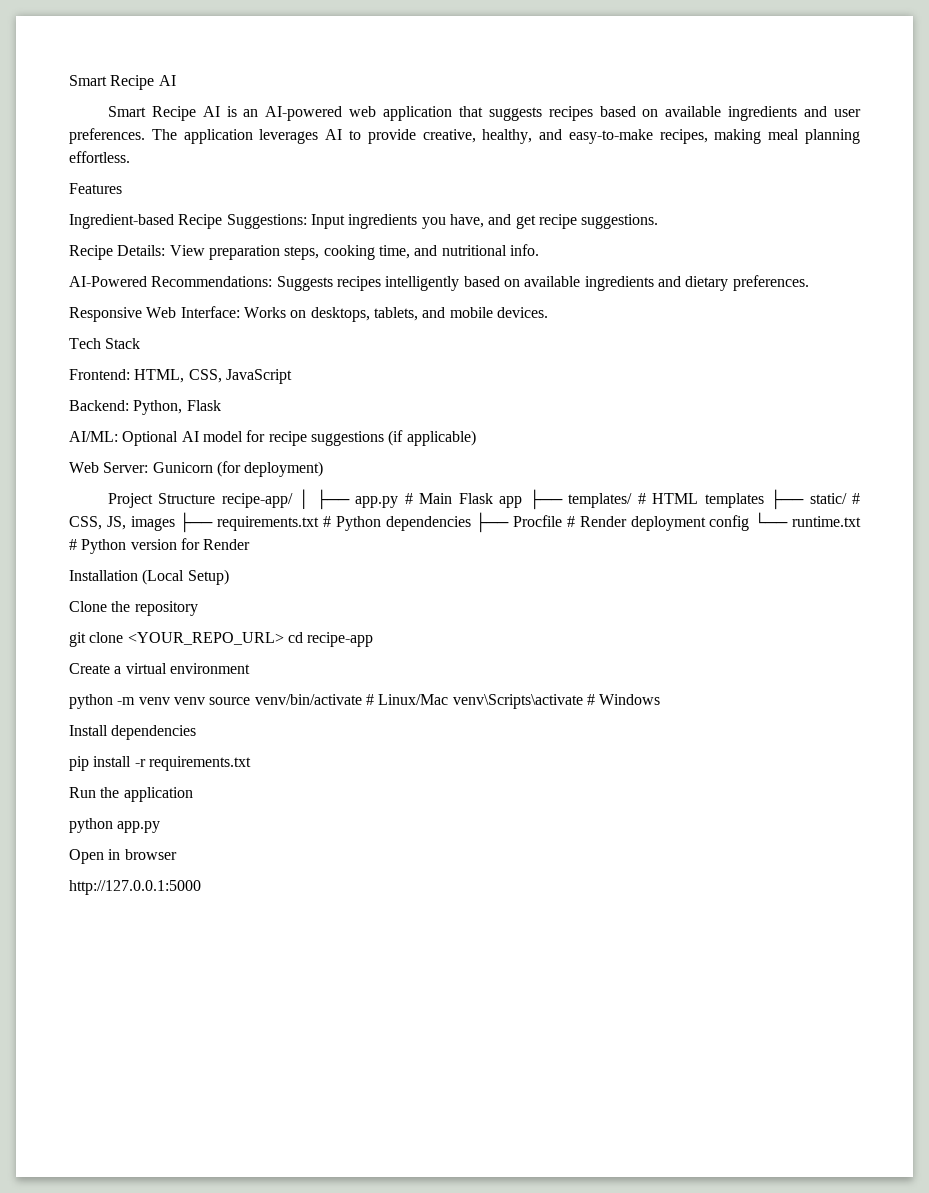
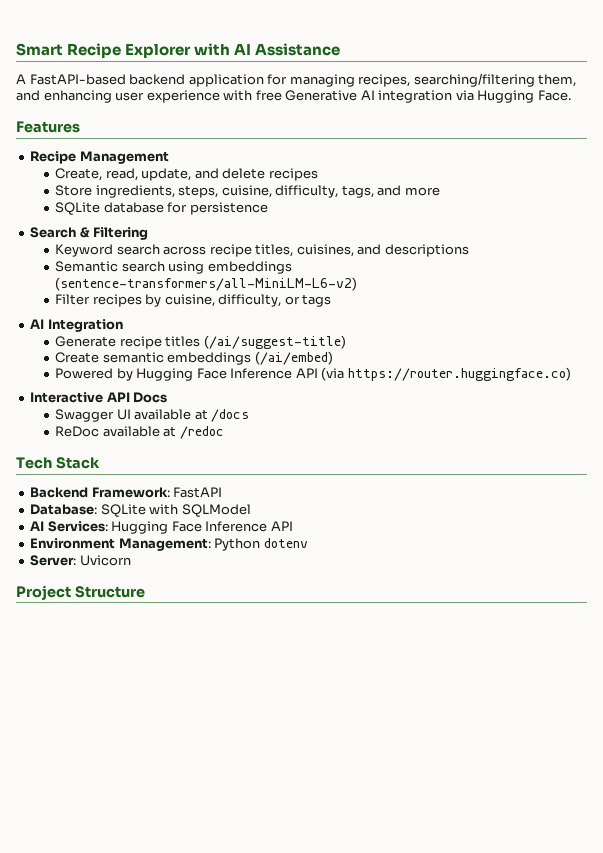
[69,75,176,90] [107,106,861,121] [69,128,861,144] [69,151,130,163] [69,183,122,194] [69,214,659,229] [69,244,539,260] [69,275,809,291] [69,306,548,322] [69,338,141,349] [69,369,292,384] [69,400,221,415] [69,430,476,446] [69,461,324,477] [107,489,861,510] [69,512,861,533] [69,538,251,554] [69,569,229,585] [69,601,198,616] [69,632,374,647] [69,663,250,674] [69,694,661,709] [69,725,197,740] [69,756,251,771] [69,787,193,802] [69,818,161,833] [69,849,177,864] [69,880,201,895] Smart Recipe AI // Smart Recipe AI is an AI-powered web application that suggests recipes based on available ingredients and user preferences. The application leverages AI to provide creative, healthy, and easy-to-make recipes, making meal planning effortless. // Features // Ingredient-based Recipe Suggestions: Input ingredients you have, and get recipe suggestions. // Recipe Details: View preparation steps, cooking time, and nutritional info. // AI-Powered Recommendations: Suggests recipes intelligently based on available ingredients and dietary preferences. // Responsive Web Interface: Works on desktops, tablets, and mobile devices. // Tech Stack // Frontend: HTML, CSS, JavaScript // Backend: Python, Flask // AI/ML: Optional AI model for recipe suggestions (if applicable) // Web Server: Gunicorn (for deployment) // Project Structure recipe-app/ │ ├── app.py # Main Flask app ├── templates/ # HTML templates ├── static/ # CSS, JS, images ├── requirements.txt # Python dependencies ├── Procfile # Render deployment config └── runtime.txt # Python version for Render // Installation (Local Setup) // Clone the repository // git clone <YOUR_REPO_URL> cd recipe-app // Create a virtual environment // python -m venv venv source venv/bin/activate # Linux/Mac venv\Scripts\activate # Windows // Install dependencies // pip install -r requirements.txt // Run the application // python app.py // Open in browser // http://127.0.0.1:5000 -> [16,43,341,58] [16,73,577,87] [16,90,571,103] [16,121,80,133] [30,151,169,164] [55,168,318,181] [55,185,440,198] [55,202,268,215] [30,227,149,240] [55,244,469,257] [55,261,292,274] [55,277,358,291] [55,294,332,307] [30,319,123,332] [55,335,346,349] [55,351,333,365] [55,367,571,381] [30,392,168,403] [55,409,250,422] [55,426,224,439] [16,457,100,469] [30,487,223,498] [30,504,251,517] [30,521,293,534] [30,538,308,551] [30,555,131,566] [16,585,145,600] Smart Recipe Explorer with AI Assistance // A FastAPI-based backend application for managing recipes, searching/filtering them, and enhancing user experience with free Generative AI integration via Hugging Face. // Features // Recipe Management // Create, read, update, and delete recipes // Store ingredients, steps, cuisine, difficulty, tags, and more // SQLite database for persistence // Search & Filtering // Keyword search across recipe titles, cuisines, and descriptions // Semantic search using embeddings (sentence-transformers/all-MiniLM-L6-v2) // Filter recipes by cuisine, difficulty, or tags // AI Integration // Generate recipe titles (/ai/suggest-title) // Create semantic embeddings (/ai/embed) // Powered by Hugging Face Inference API (via https://router.huggingface.co) // Interactive API Docs // Swagger UI available at /docs // ReDoc available at /redoc // Tech Stack // Backend Framework: FastAPI // Database: SQLite with SQLModel // AI Services: Hugging Face Inference API // Environment Management: Python dotenv // Server: Uvicorn // Project Structure

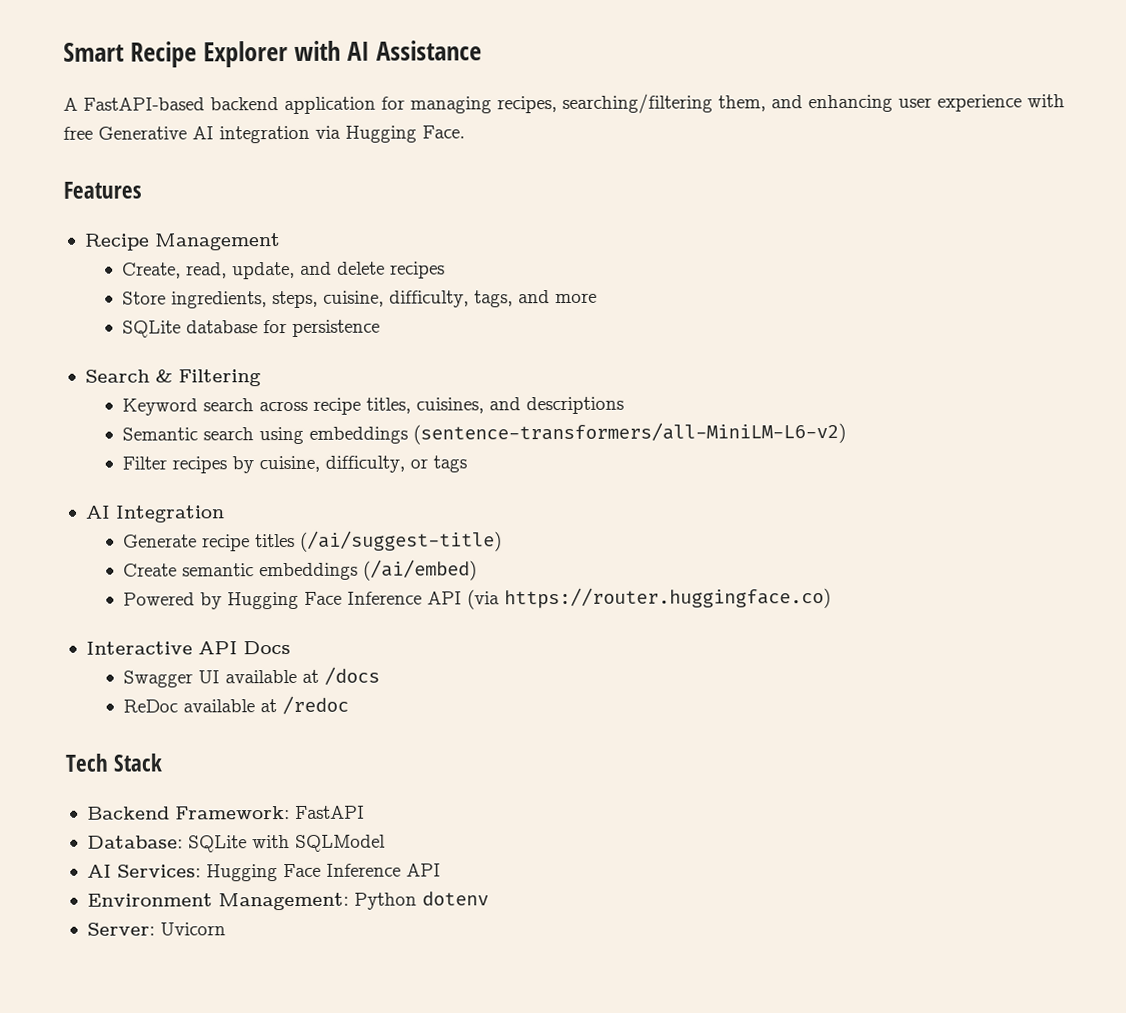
[16,585,145,600] // Project Structure -> (226, 929) none

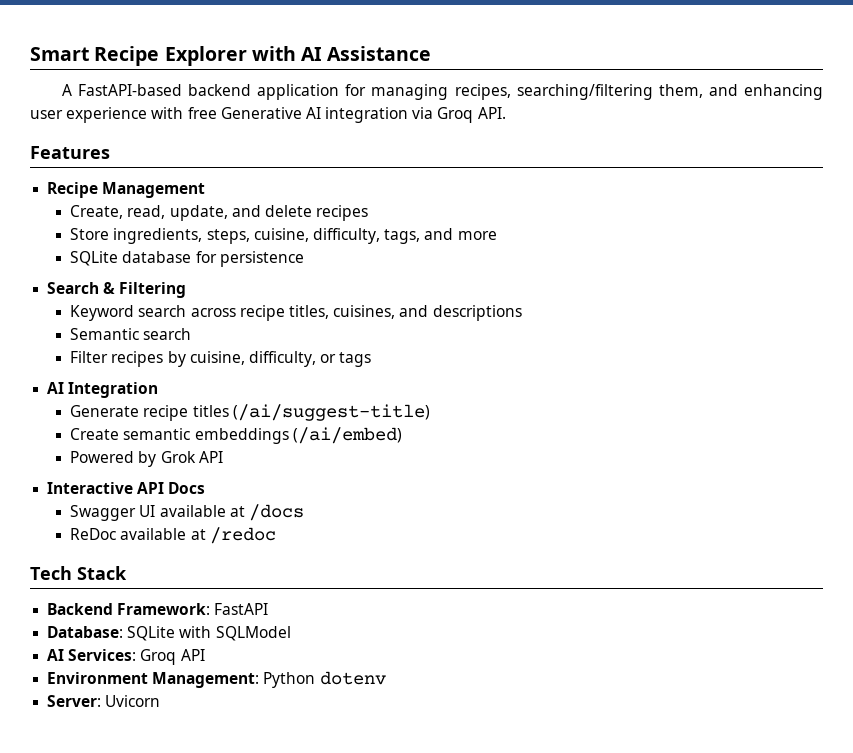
[345,125,465,143] Hugging Face. -> [437,107,506,123] Groq API.
[258,421,846,445] using embeddings (sentence-transformers/all-MiniLM-L6-v2) -> (192, 334) none
[226,587,831,610] Hugging Face Inference API (via https://router.huggingface.co) -> [160,451,223,463] Grok API
[205,863,401,882] Hugging Face Inference -> [140,649,177,665] Groq

